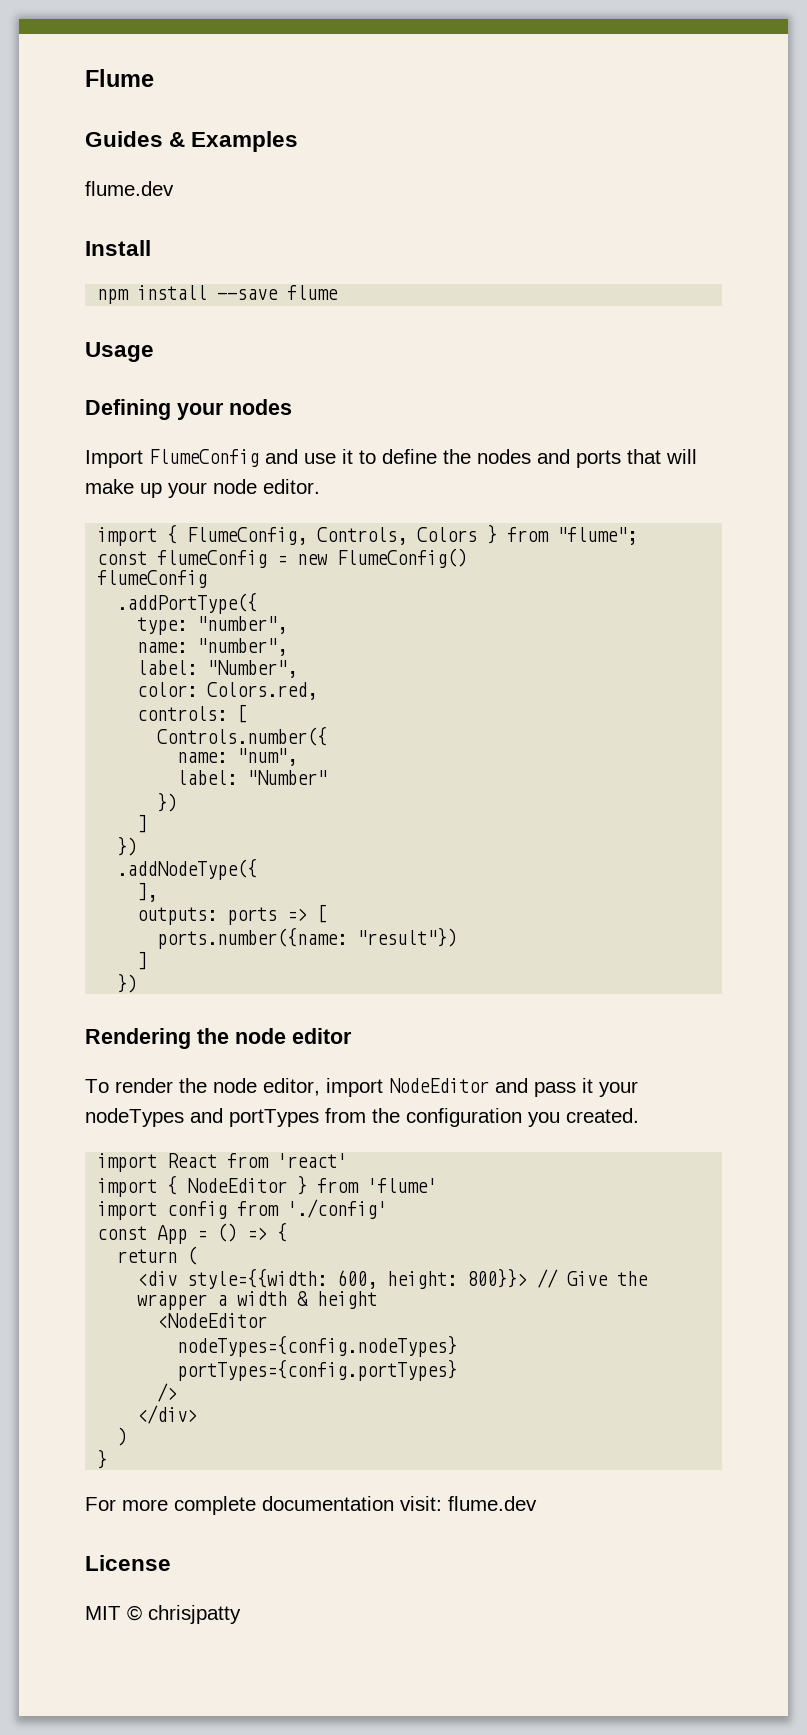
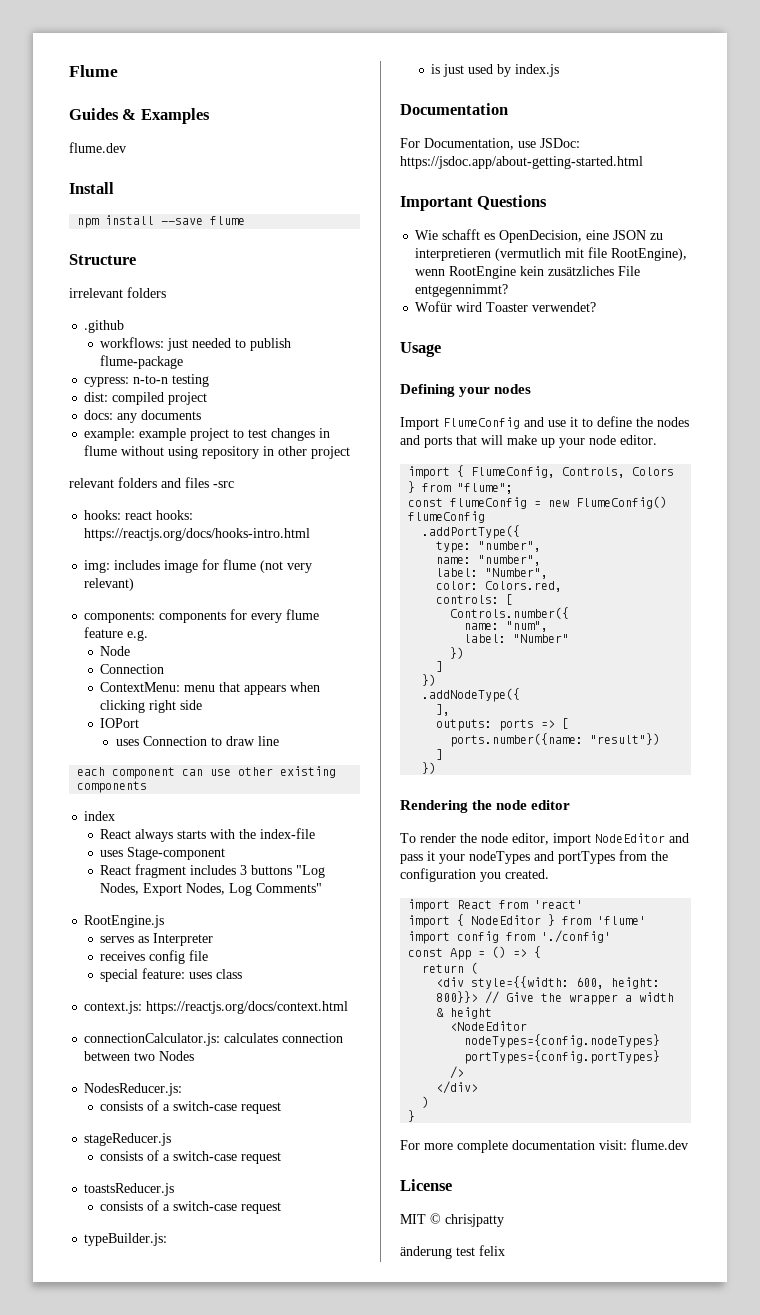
(339, 292) none -> [69,254,136,265] [69,287,166,298] [84,320,125,333] [100,337,292,351] [100,355,184,369] [84,374,210,387] [84,392,208,405] [84,410,202,423] [84,428,331,441] [84,445,351,459] [69,477,234,488] [84,510,194,520] [84,528,311,541] [84,559,313,573] [84,578,135,591] [84,609,320,623] [84,627,149,641] [100,646,131,656] [100,664,165,674] [100,682,321,695] [100,700,203,713] [100,718,140,728] [115,736,279,746] [77,766,337,779] [77,781,148,793] [84,811,116,821] [100,828,316,842] [100,847,226,860] [100,864,326,878] [100,883,323,896] [84,915,165,928] [100,933,214,946] [100,950,209,964] [100,968,243,982] [84,1001,349,1014] [84,1033,344,1046] [84,1051,195,1061] [84,1083,183,1096] [100,1100,282,1114] [84,1133,172,1146] [100,1150,282,1164] [84,1183,175,1196] [100,1200,282,1214] [84,1233,168,1246] [431,64,560,77] [400,103,508,115] [400,138,580,150] [400,156,643,169] [400,195,548,211] [415,229,664,243] [415,247,688,261] [415,266,641,279] [415,284,509,297] [415,301,597,312] // Structure // irrelevant folders // .github // workflows: just needed to publish flume-package // cypress: n-to-n testing // dist: compiled project // docs: any documents // example: example project to test changes in flume without using repository in other project // relevant folders and files -src // hooks: react hooks: https://reactjs.org/docs/hooks-intro.html // img: includes image for flume (not very relevant) // components: components for every flume feature e.g. // Node // Connection // ContextMenu: menu that appears when clicking right side // IOPort // uses Connection to draw line // each component can use other existing components // index // React always starts with the index-file // uses Stage-component // React fragment includes 3 buttons "Log Nodes, Export Nodes, Log Comments" // RootEngine.js // serves as Interpreter // receives config file // special feature: uses class // context.js: https://reactjs.org/docs/context.html // connectionCalculator.js: calculates connection between two Nodes // NodesReducer.js: // consists of a switch-case request // stageReducer.js // consists of a switch-case request // toastsReducer.js // consists of a switch-case request // typeBuilder.js: // is just used by index.js // Documentation // For Documentation, use JSDoc: https://jsdoc.app/about-getting-started.html // Important Questions // Wie schafft es OpenDecision, eine JSON zu interpretieren (vermutlich mit file RootEngine), wenn RootEngine kein zusätzliches File entgegennimmt? // Wofür wird Toaster verwendet?
(241, 1614) none -> [400,1245,505,1259] // änderung test felix

